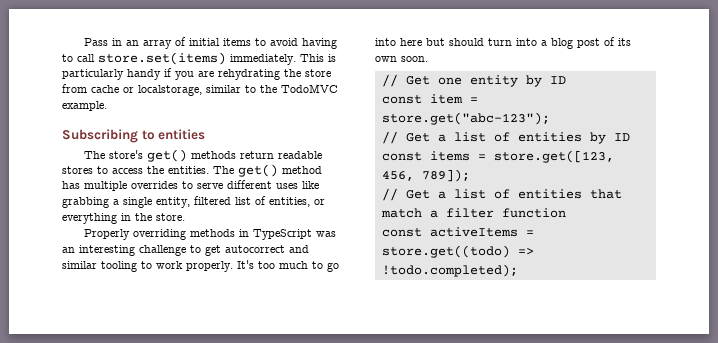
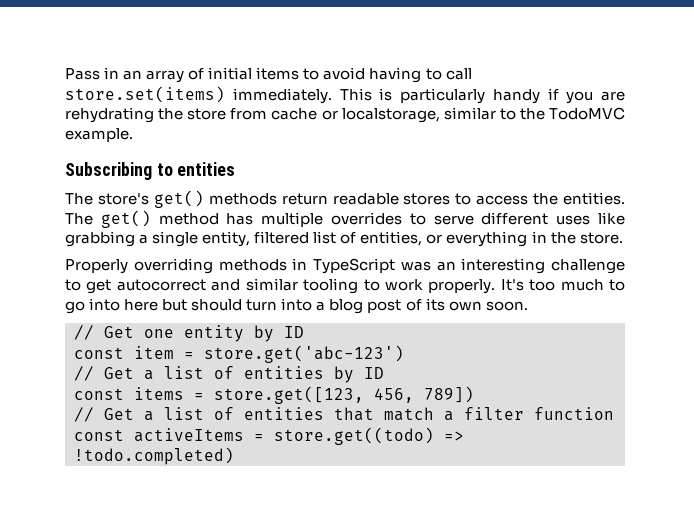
[381,112,550,125] store.get("abc-123"); -> [204,345,404,363] store.get('abc-123')
[421,169,470,182] 789]); -> [424,386,474,403] 789])
[381,264,518,277] !todo.completed); -> [74,447,234,465] !todo.completed)

